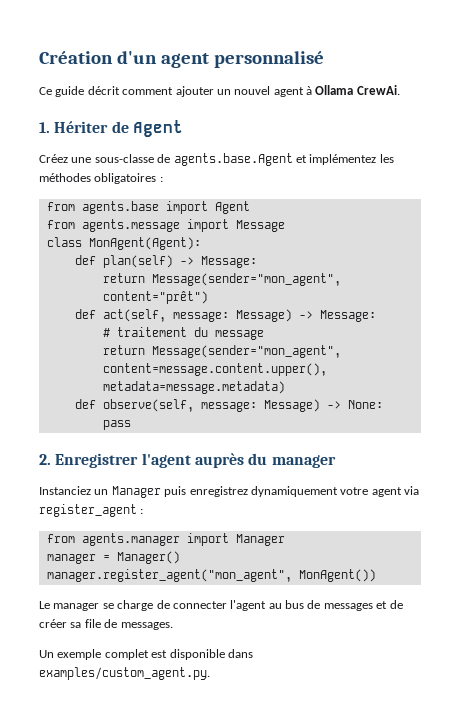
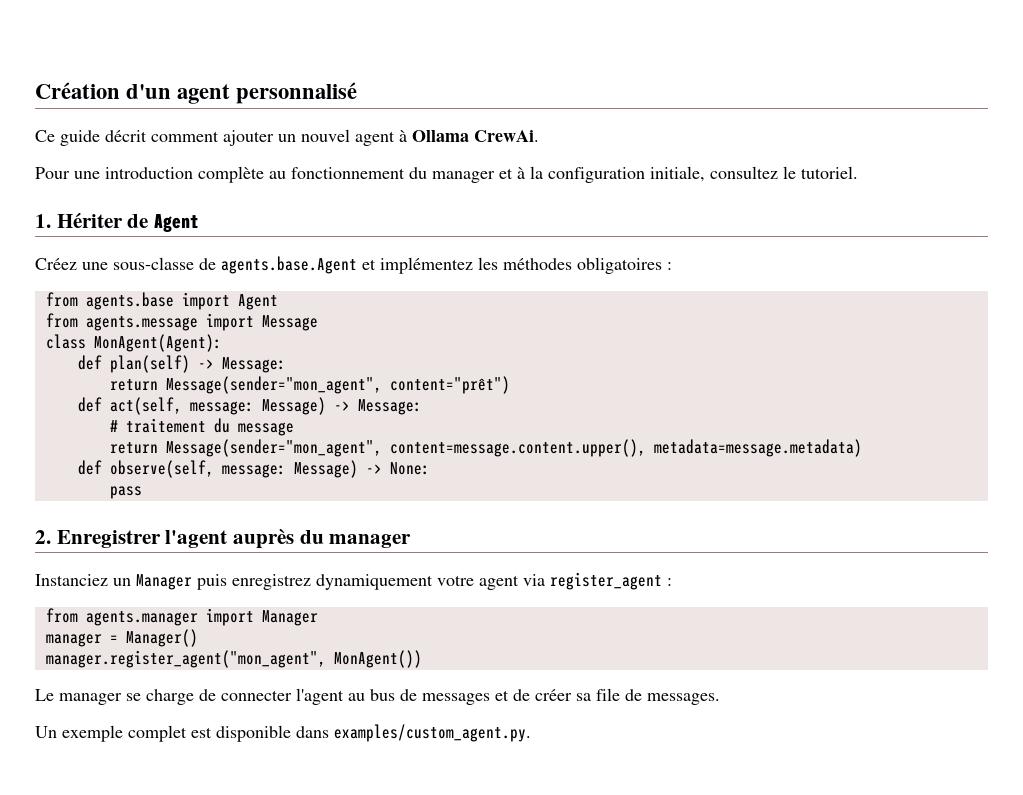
(400, 90) none -> [35,166,858,183] // Pour une introduction complète au fonctionnement du manager et à la configuration initiale, consultez le tutoriel.

